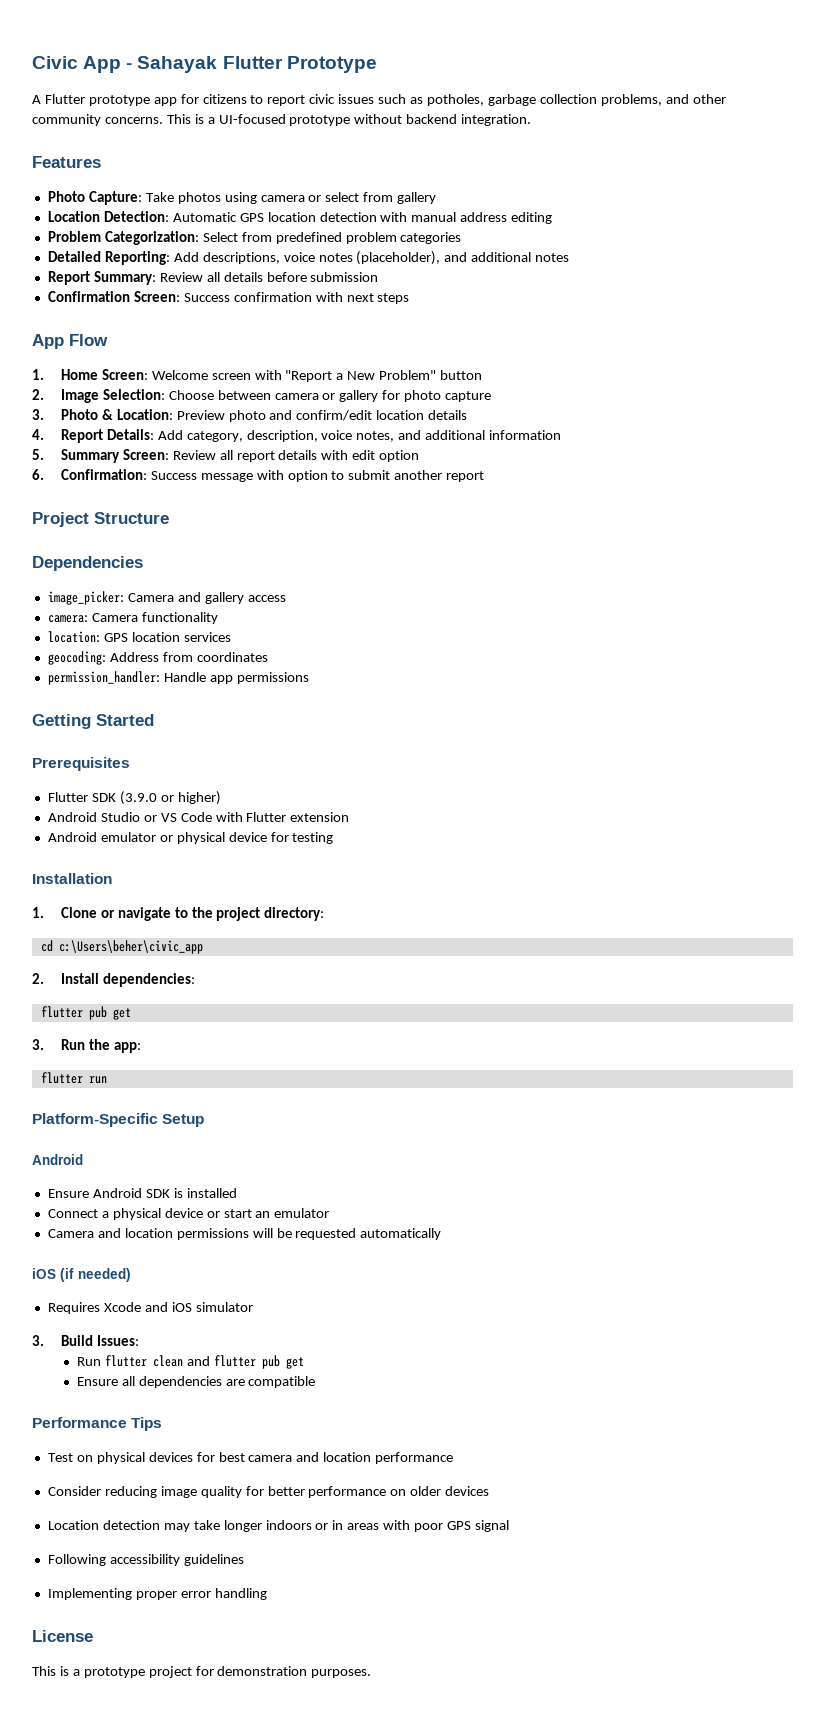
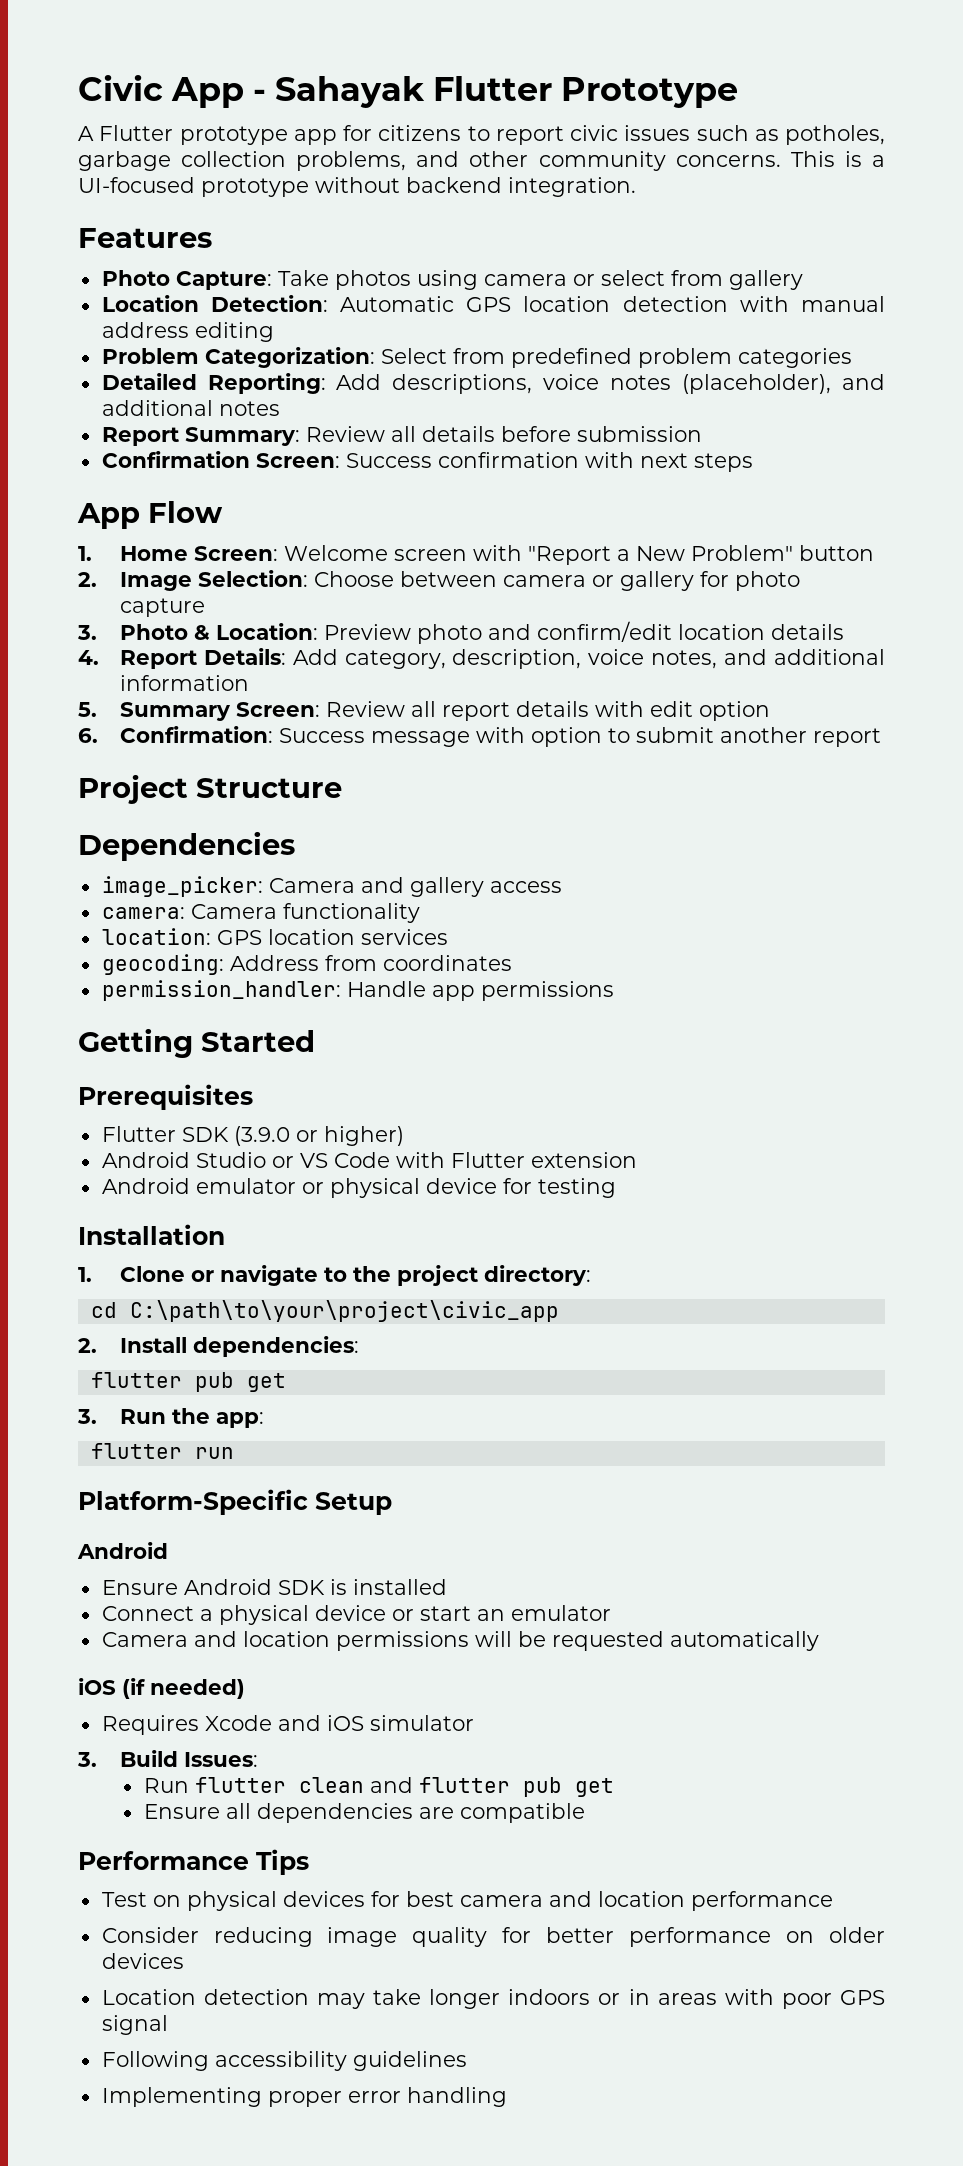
[58,940,203,954] c:\Users\beher\civic_app -> [129,1300,559,1322] C:\path\to\your\project\civic_app
[32,1630,93,1642] [32,1666,372,1678] // License // This is a prototype project for demonstration purposes. -> (507, 2097) none

